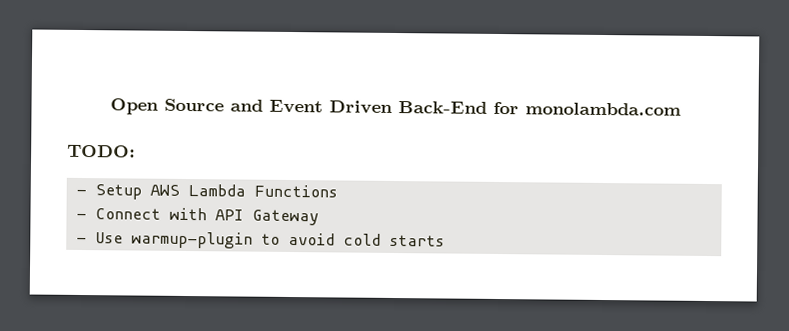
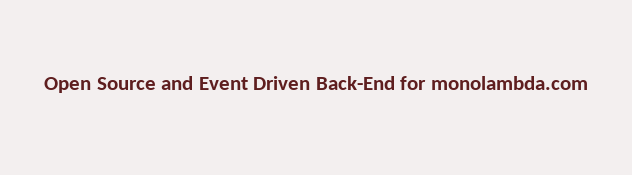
[67,144,136,158] [75,184,338,200] [75,207,319,226] [75,231,445,249] // TODO: // - Setup AWS Lambda Functions // - Connect with API Gateway // - Use warmup-plugin to avoid cold starts -> (588, 83) none

